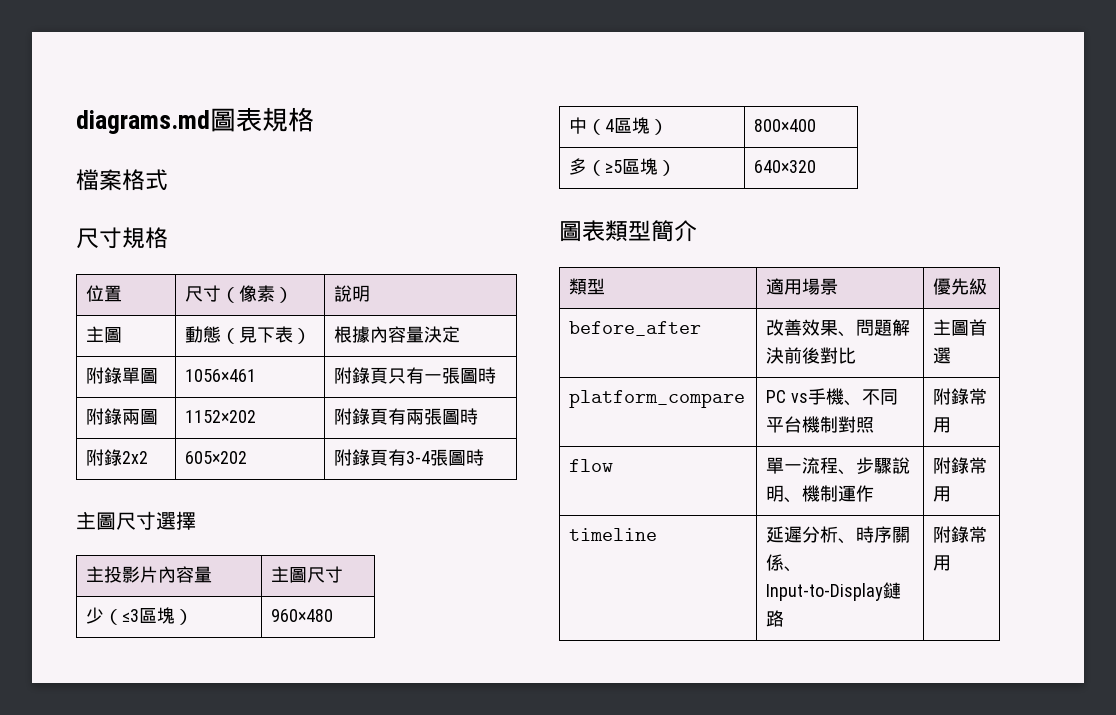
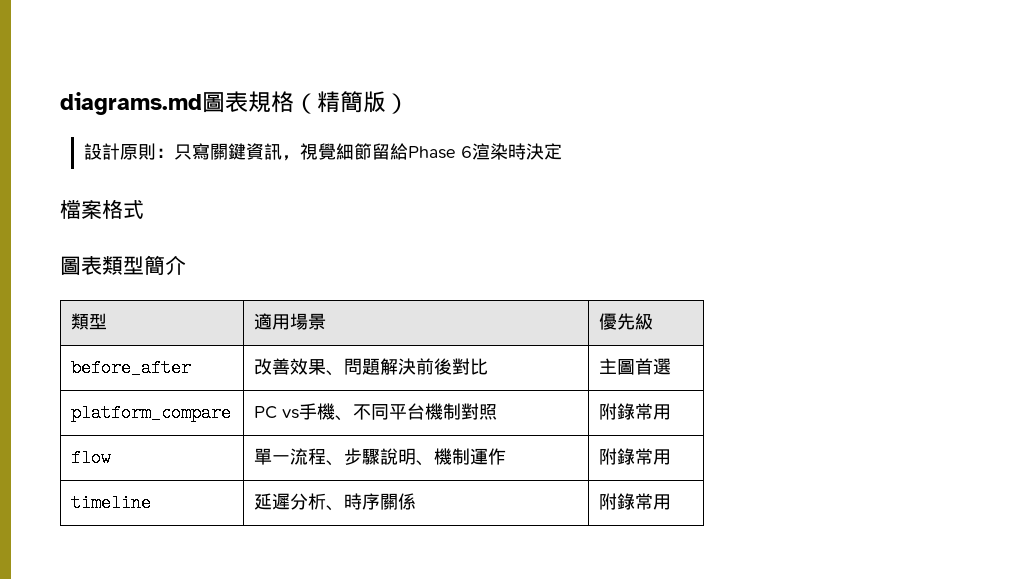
[76,169,168,191] [76,227,168,249] [86,285,123,302] [185,285,294,303] [334,285,371,302] [86,326,123,343] [185,326,312,344] [334,326,461,343] [86,367,159,384] [185,369,257,382] [334,367,497,384] [86,408,159,425] [185,410,257,423] [334,408,479,425] [86,449,149,466] [185,451,248,464] [334,449,485,466] [76,511,196,530] [86,566,213,583] [271,566,344,583] [86,607,194,625] [271,609,334,622] [569,117,669,135] [754,119,817,132] [569,158,677,176] [754,160,817,173] // 檔案格式 // 尺寸規格 // 位置 | 尺寸（像素） | 說明 // 主圖 | 動態（見下表） | 根據內容量決定 // 附錄單圖 | 1056×461 | 附錄頁只有一張圖時 // 附錄兩圖 | 1152×202 | 附錄頁有兩張圖時 // 附錄2x2 | 605×202 | 附錄頁有3-4張圖時 // 主圖尺寸選擇 // 主投影片內容量 | 主圖尺寸 // 少（≤3區塊） | 960×480 // 中（4區塊） | 800×400 // 多（≥5區塊） | 640×320 -> [294,91,409,114] [83,143,562,161] [60,199,144,219] （精簡版） // 設計原則：只寫關鍵資訊，視覺細節留給Phase 6渲染時決定 // 檔案格式
[784,566,803,572] [766,582,902,601] [766,610,785,627] 、Input-to-Display鏈路 -> (417, 501) none

